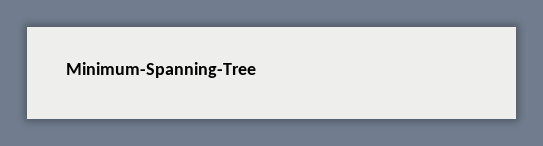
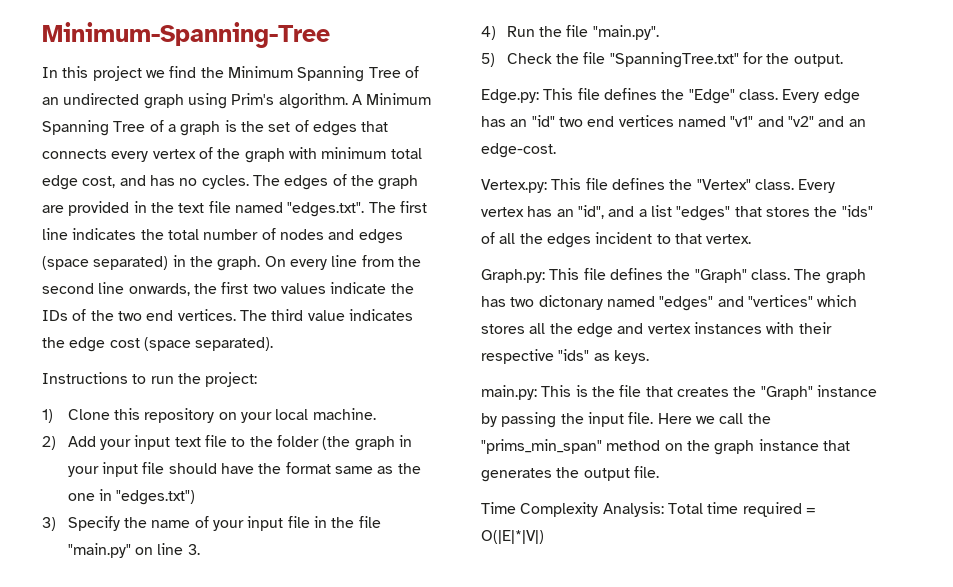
(256, 70) none -> [42,66,419,82] [42,93,432,109] [42,120,389,136] [42,147,422,163] [42,174,419,190] [42,201,427,217] [42,228,403,244] [42,255,421,271] [42,282,414,296] [42,309,413,321] [42,337,274,352] [42,372,258,387] [42,408,376,423] [42,435,412,451] [67,462,421,477] [67,489,196,505] [42,516,381,531] [67,543,200,558] [481,25,659,40] [481,52,843,68] [481,88,860,104] [481,115,866,127] [481,143,556,158] [481,178,836,193] [481,205,873,221] [481,232,752,248] [481,268,866,284] [481,295,858,311] [481,322,832,338] [481,349,649,364] [481,385,877,400] [481,412,771,428] [481,439,850,455] [481,466,659,482] [481,502,816,517] [481,530,544,544] // In this project we find the Minimum Spanning Tree of an undirected graph using Prim's algorithm. A Minimum Spanning Tree of a graph is the set of edges that connects every vertex of the graph with minimum total edge cost, and has no cycles. The edges of the graph are provided in the text file named "edges.txt". The first line indicates the total number of nodes and edges (space separated) in the graph. On every line from the second line onwards, the first two values indicate the IDs of the two end vertices. The third value indicates the edge cost (space separated). // Instructions to run the project: // 1) Clone this repository on your local machine. // 2) Add your input text file to the folder (the graph in your input file should have the format same as the one in "edges.txt") // 3) Specify the name of your input file in the file "main.py" on line 3. // 4) Run the file "main.py". // 5) Check the file "SpanningTree.txt" for the output. // Edge.py: This file defines the "Edge" class. Every edge has an "id" two end vertices named "v1" and "v2" and an edge-cost. // Vertex.py: This file defines the "Vertex" class. Every vertex has an "id", and a list "edges" that stores the "ids" of all the edges incident to that vertex. // Graph.py: This file defines the "Graph" class. The graph has two dictonary named "edges" and "vertices" which stores all the edge and vertex instances with their respective "ids" as keys. // main.py: This is the file that creates the "Graph" instance by passing the input file. Here we call the "prims_min_span" method on the graph instance that generates the output file. // Time Complexity Analysis: Total time required = O(|E|*|V|)

